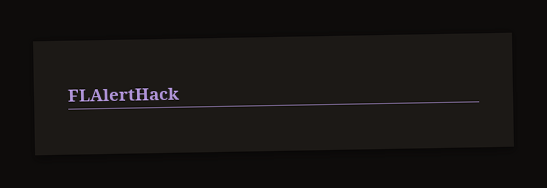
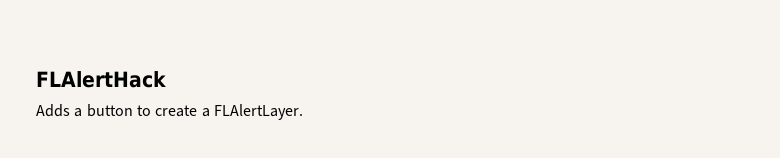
(180, 94) none -> [36,104,303,120] // Adds a button to create a FLAlertLayer.

